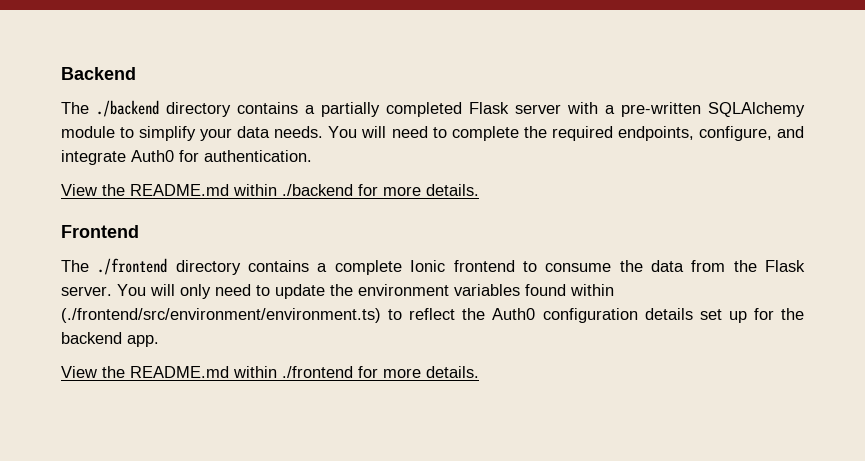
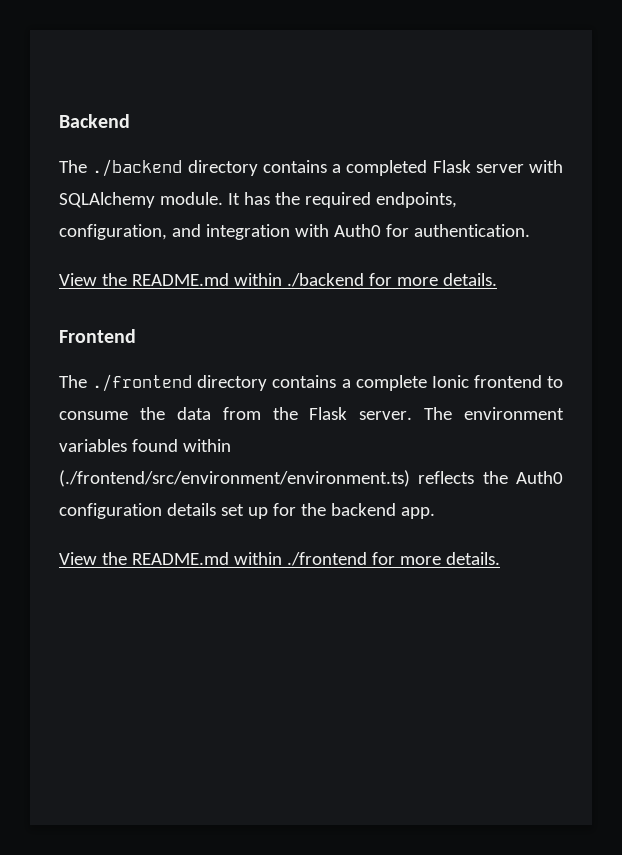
[321,102,380,117] partially -> (341, 168) none
[605,102,805,117] [61,126,805,141] [61,150,126,165] a pre-written SQLAlchemy module to simplify your data needs. You will need to complete the required endpoints, configure, and integrate -> [59,192,457,208] [59,224,329,240] SQLAlchemy module. It has the required endpoints, configuration, and integration with
[117,284,353,299] You will only need to update the -> [424,407,453,420] The
[388,308,456,320] to reflect -> [418,471,475,484] reflects

